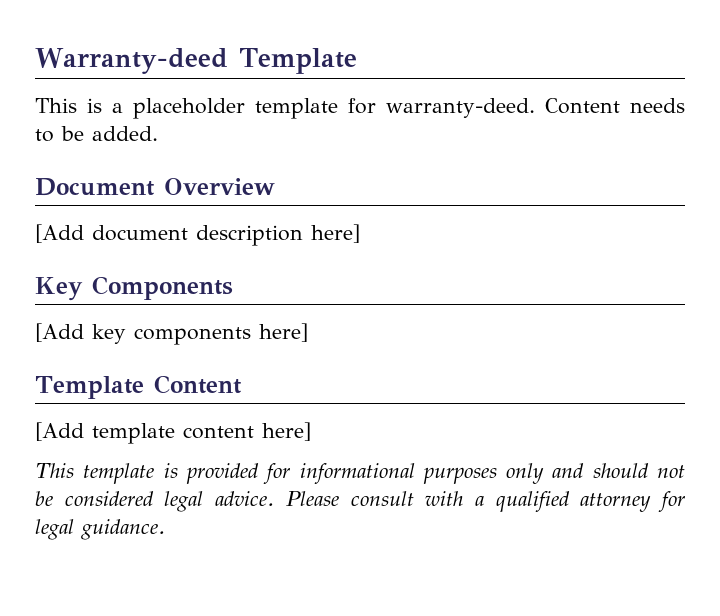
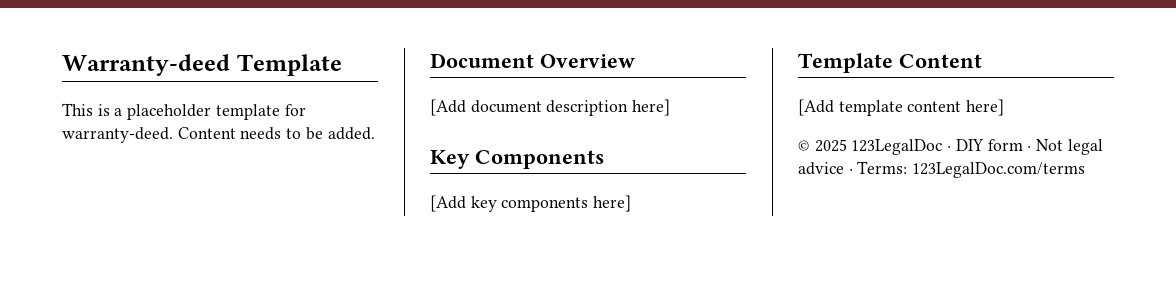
[35,463,685,484] [35,491,685,512] [35,519,165,540] This template is provided for informational purposes only and should not be considered legal advice. Please consult with a qualified attorney for legal guidance. -> [798,139,1103,155] [798,161,1086,178] © 2025 123LegalDoc · DIY form · Not legal advice · Terms: 123LegalDoc.com/terms

